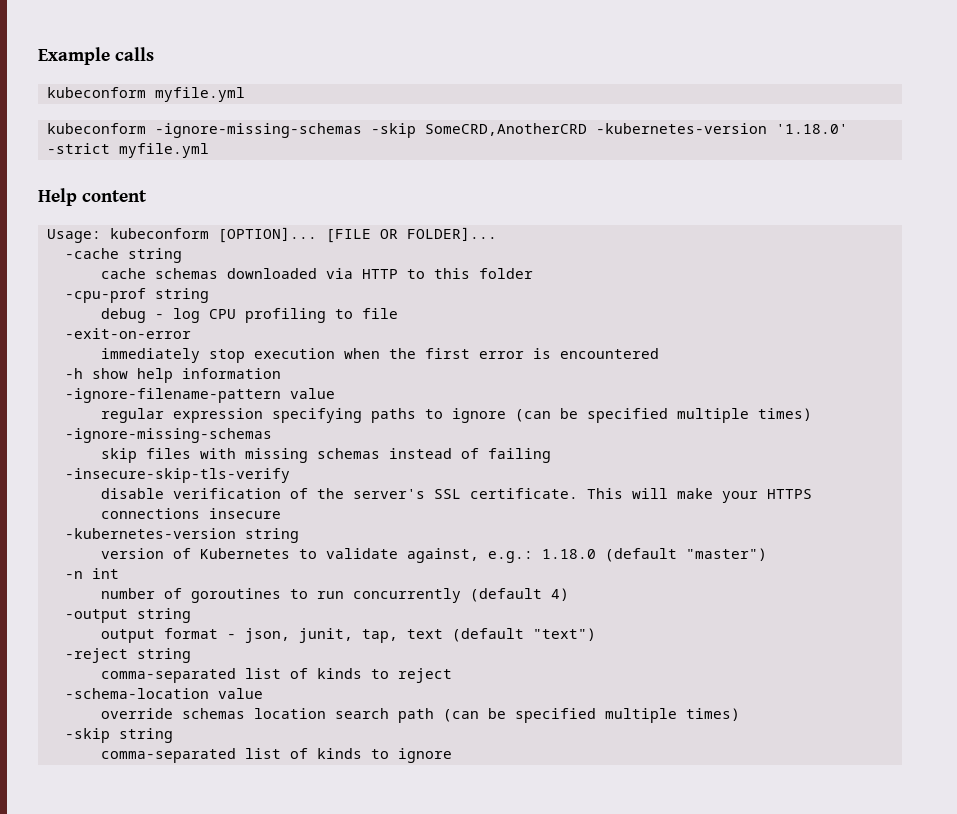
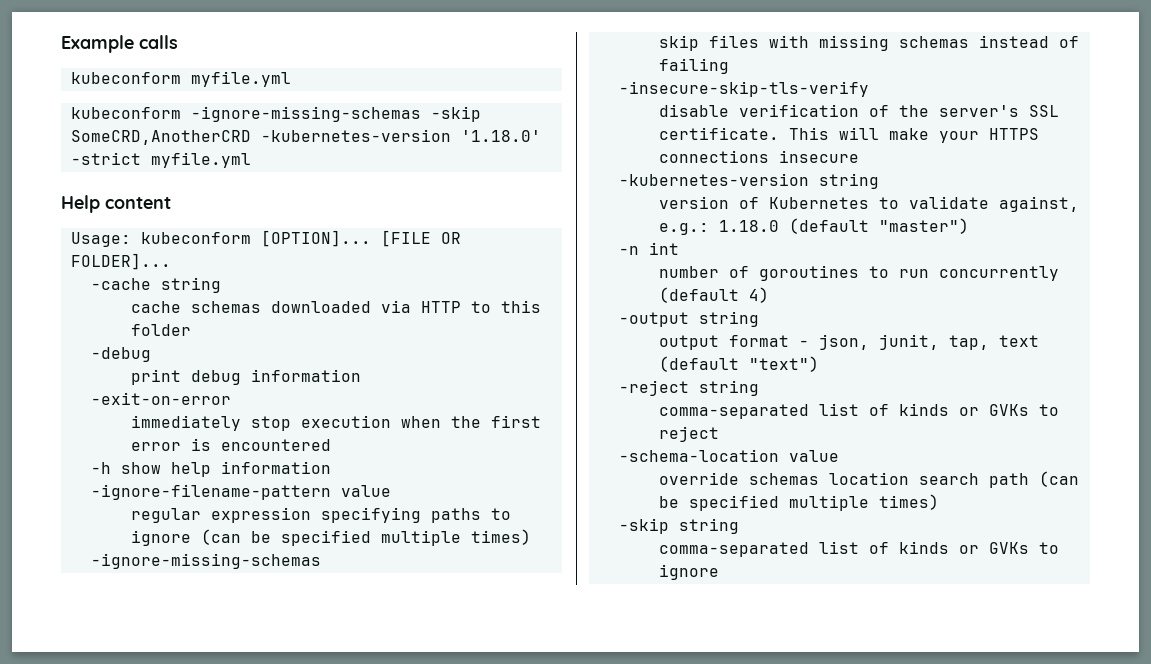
[65,288,210,303] [101,308,399,323] -cpu-prof string // debug - log CPU profiling to file -> [90,347,151,362] [130,369,361,385] -debug // print debug information
(363, 673) none -> [958,404,1029,416] or GVKs
(363, 753) none -> [958,542,1029,554] or GVKs

